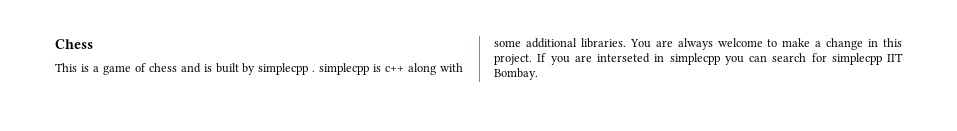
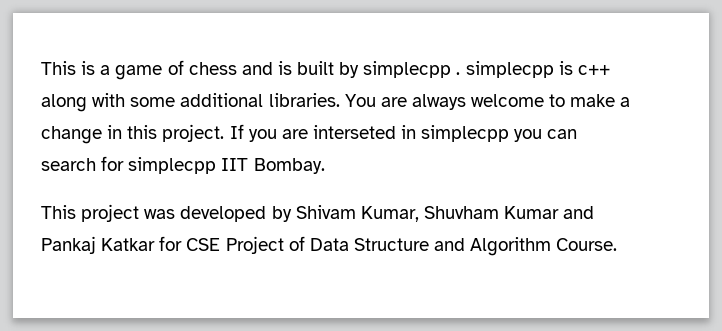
[55,39,93,49] Chess // -> (41, 68) none
(538, 74) none -> [41,204,595,222] [41,236,618,256] // This project was developed by Shivam Kumar, Shuvham Kumar and Pankaj Katkar for CSE Project of Data Structure and Algorithm Course.

